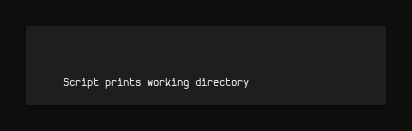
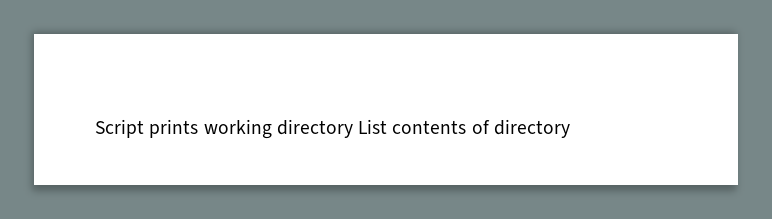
(249, 83) none -> [358,119,570,138] List contents of directory

